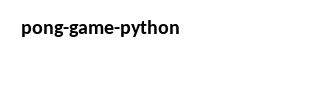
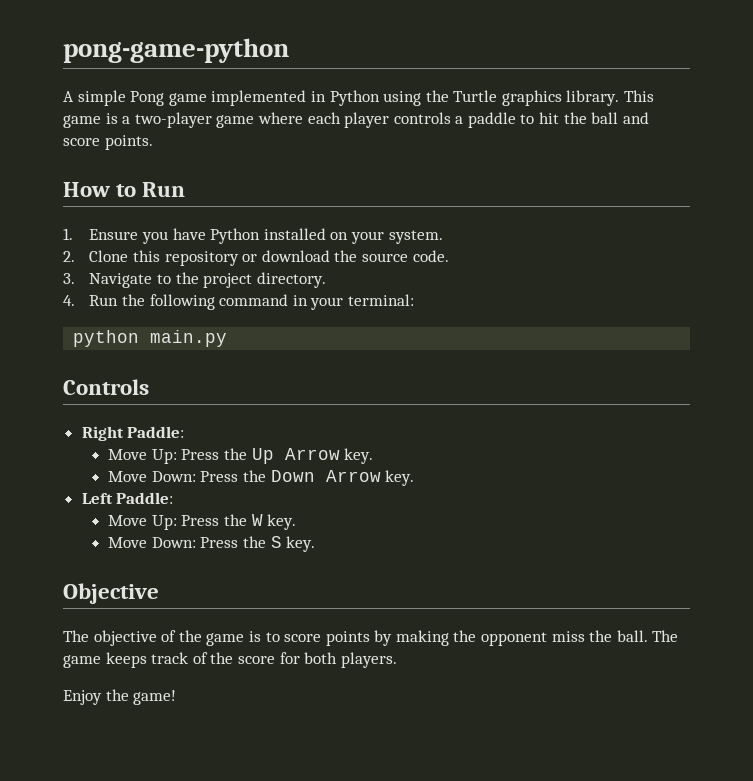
(180, 28) none -> [63,90,655,106] [63,112,649,128] [63,135,153,150] [63,182,186,197] [63,228,443,244] [63,250,449,266] [63,272,326,288] [63,294,414,310] [73,330,228,347] [63,379,149,395] [81,426,185,441] [108,448,374,464] [108,470,415,486] [81,492,174,504] [108,514,297,530] [108,536,316,552] [63,583,159,604] [63,630,679,646] [63,652,397,668] [63,689,177,705] // A simple Pong game implemented in Python using the Turtle graphics library. This game is a two-player game where each player controls a paddle to hit the ball and score points. // How to Run // 1. Ensure you have Python installed on your system. // 2. Clone this repository or download the source code. // 3. Navigate to the project directory. // 4. Run the following command in your terminal: // python main.py // Controls // Right Paddle: // Move Up: Press the Up Arrow key. // Move Down: Press the Down Arrow key. // Left Paddle: // Move Up: Press the W key. // Move Down: Press the S key. // Objective // The objective of the game is to score points by making the opponent miss the ball. The game keeps track of the score for both players. // Enjoy the game!

